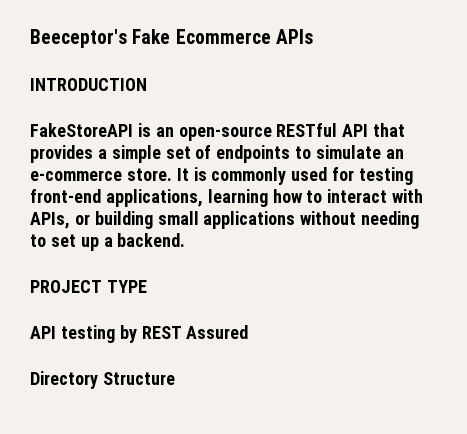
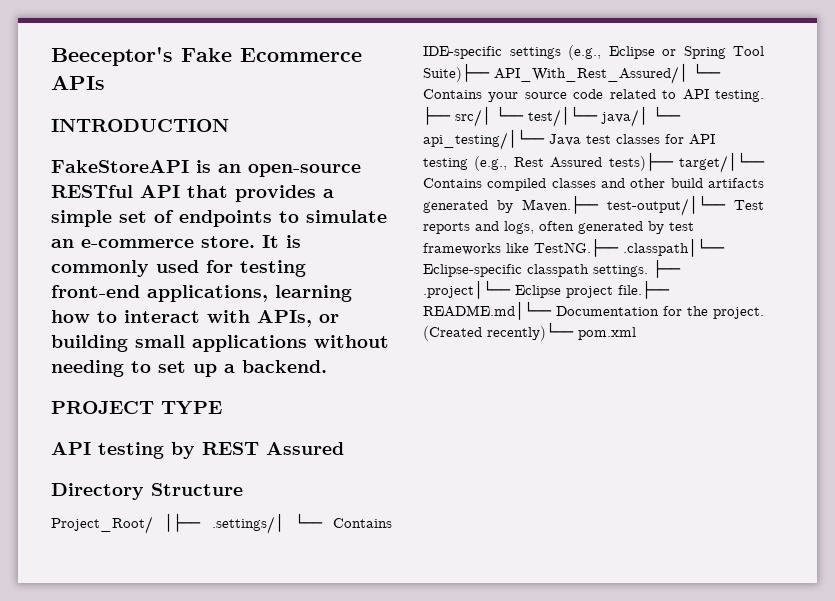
(175, 378) none -> [51,513,392,534] [423,45,764,60] [423,63,721,84] [423,89,764,102] [423,106,681,127] [423,129,715,150] [423,152,765,173] [423,178,764,191] [423,195,764,216] [423,221,694,234] [423,238,725,257] [423,259,681,278] [423,280,670,299] [423,301,764,320] [423,322,636,341] // Project_Root/ │├── .settings/│ └── Contains IDE-specific settings (e.g., Eclipse or Spring Tool Suite)├── API_With_Rest_Assured/│ └── Contains your source code related to API testing. ├── src/│ └── test/│└── java/│ └── api_testing/│└── Java test classes for API testing (e.g., Rest Assured tests)├── target/│└── Contains compiled classes and other build artifacts generated by Maven.├── test-output/│└── Test reports and logs, often generated by test frameworks like TestNG.├── .classpath│└── Eclipse-specific classpath settings. ├── .project│└── Eclipse project file.├── README.md│└── Documentation for the project. (Created recently)└── pom.xml

